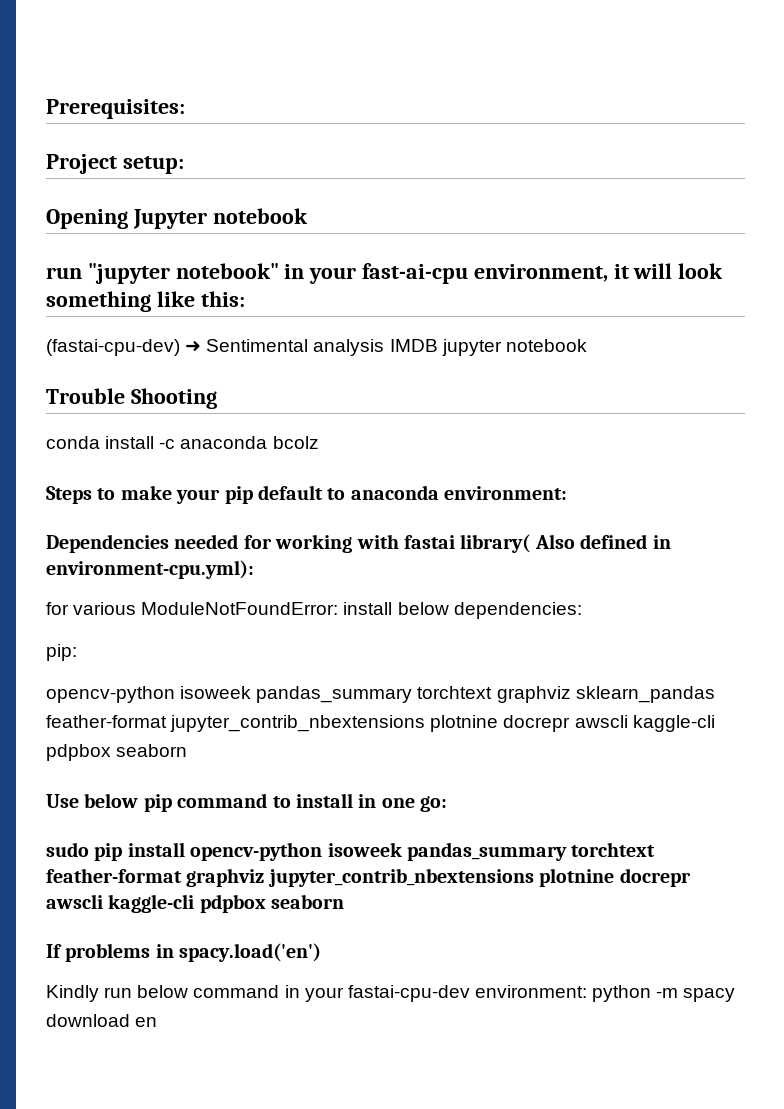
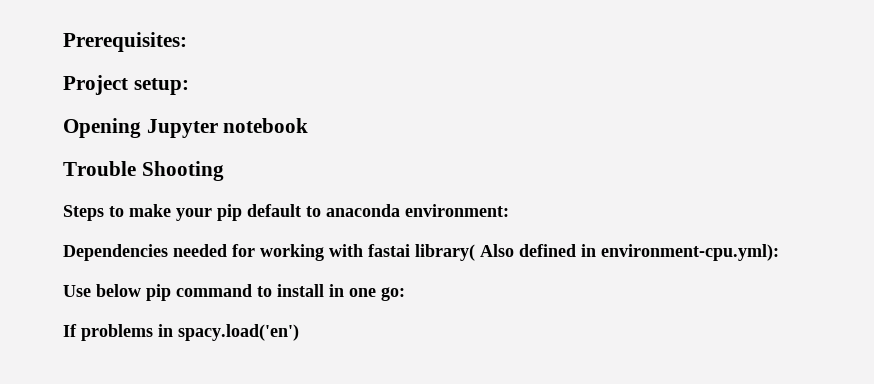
[46,263,724,284] [46,291,245,312] [46,339,587,356] [46,388,217,409] [46,436,319,449] run "jupyter notebook" in your fast-ai-cpu environment, it will look something like this: // (fastai-cpu-dev) ➜ Sentimental analysis IMDB jupyter notebook // Trouble Shooting // conda install -c anaconda bcolz -> [63,161,224,181] Trouble Shooting
[46,602,582,619] [46,644,77,661] [46,686,715,703] [46,715,715,732] [46,744,188,761] // for various ModuleNotFoundError: install below dependencies: // pip: // opencv-python isoweek pandas_summary torchtext graphviz sklearn_pandas feather-format jupyter_contrib_nbextensions plotnine docrepr awscli kaggle-cli pdpbox seaborn -> (779, 252) none
[46,842,656,861] [46,868,691,887] [46,894,345,913] [46,943,322,962] [46,985,736,1002] [46,1014,158,1027] sudo pip install opencv-python isoweek pandas_summary torchtext feather-format graphviz jupyter_contrib_nbextensions plotnine docrepr awscli kaggle-cli pdpbox seaborn // If problems in spacy.load('en') // Kindly run below command in your fastai-cpu-dev environment: python -m spacy download en -> [63,324,299,341] If problems in spacy.load('en')

